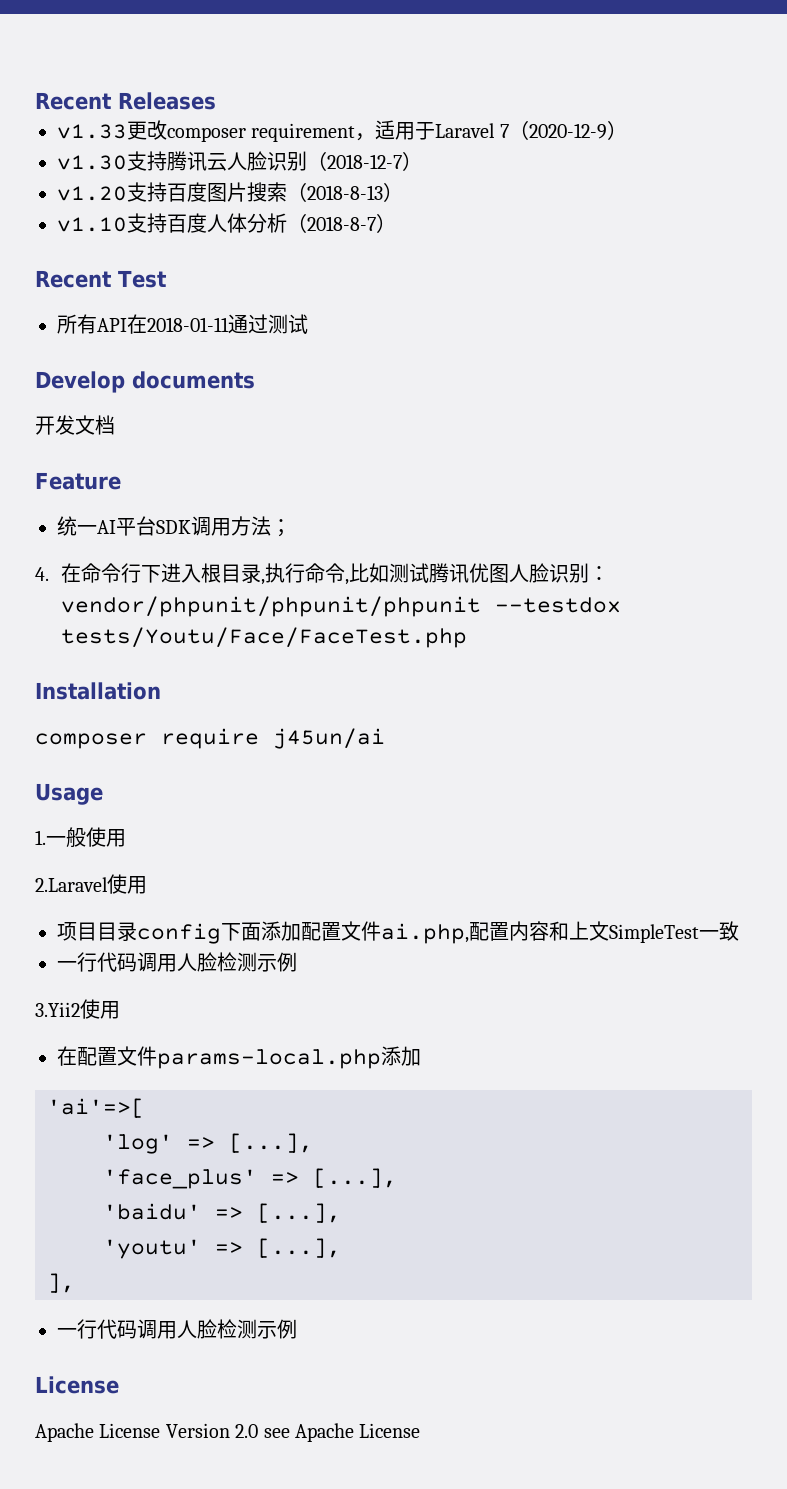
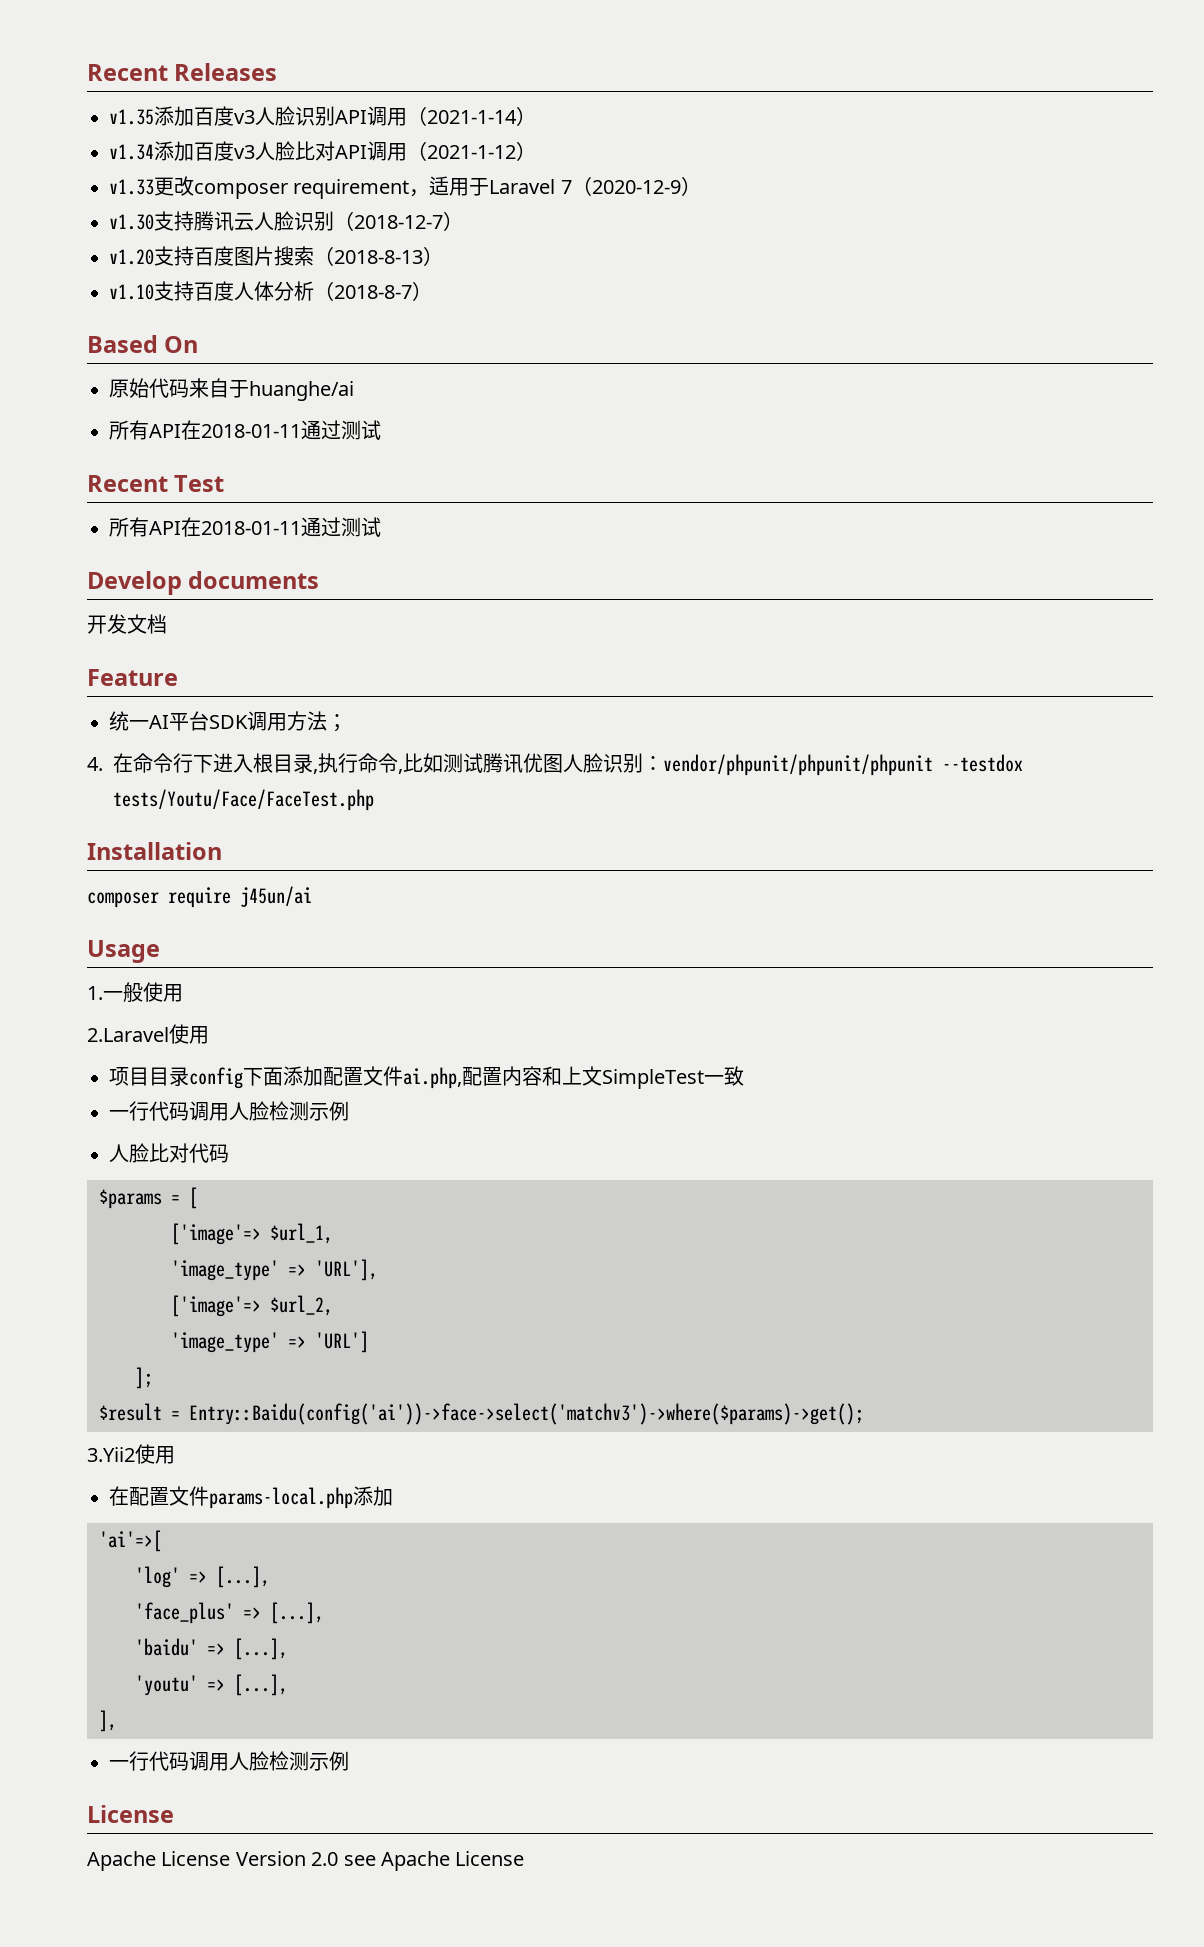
(216, 101) none -> [109,106,536,126] [109,141,536,161] // v1.35添加百度v3人脸识别API调用（2021-1-14） // v1.34添加百度v3人脸比对API调用（2021-1-12）
(396, 223) none -> [87,335,199,353] [109,378,354,401] [109,420,381,440] // Based On // 原始代码来自于huanghe/ai // 所有API在2018-01-11通过测试
(297, 962) none -> [109,1143,229,1163] [99,1187,198,1209] [171,1223,333,1245] [171,1259,378,1281] [171,1295,333,1317] [171,1331,369,1353] [135,1367,153,1389] [99,1403,864,1425] // 人脸比对代码 // $params = [ // ['image'=> $url_1, // 'image_type' => 'URL'], // ['image'=> $url_2, // 'image_type' => 'URL'] // ]; // $result = Entry::Baidu(config('ai'))->face->select('matchv3')->where($params)->get();

